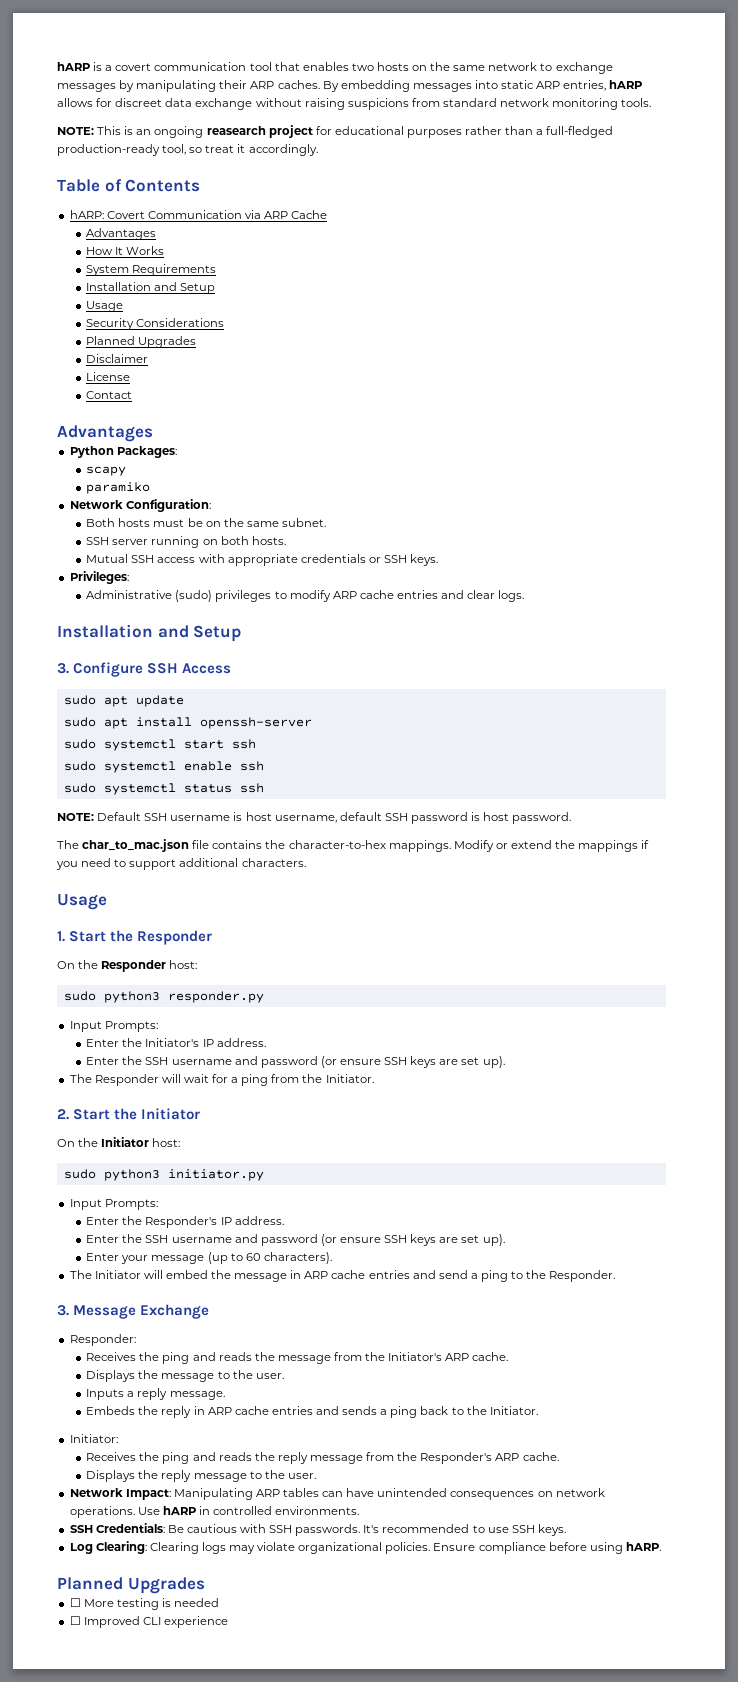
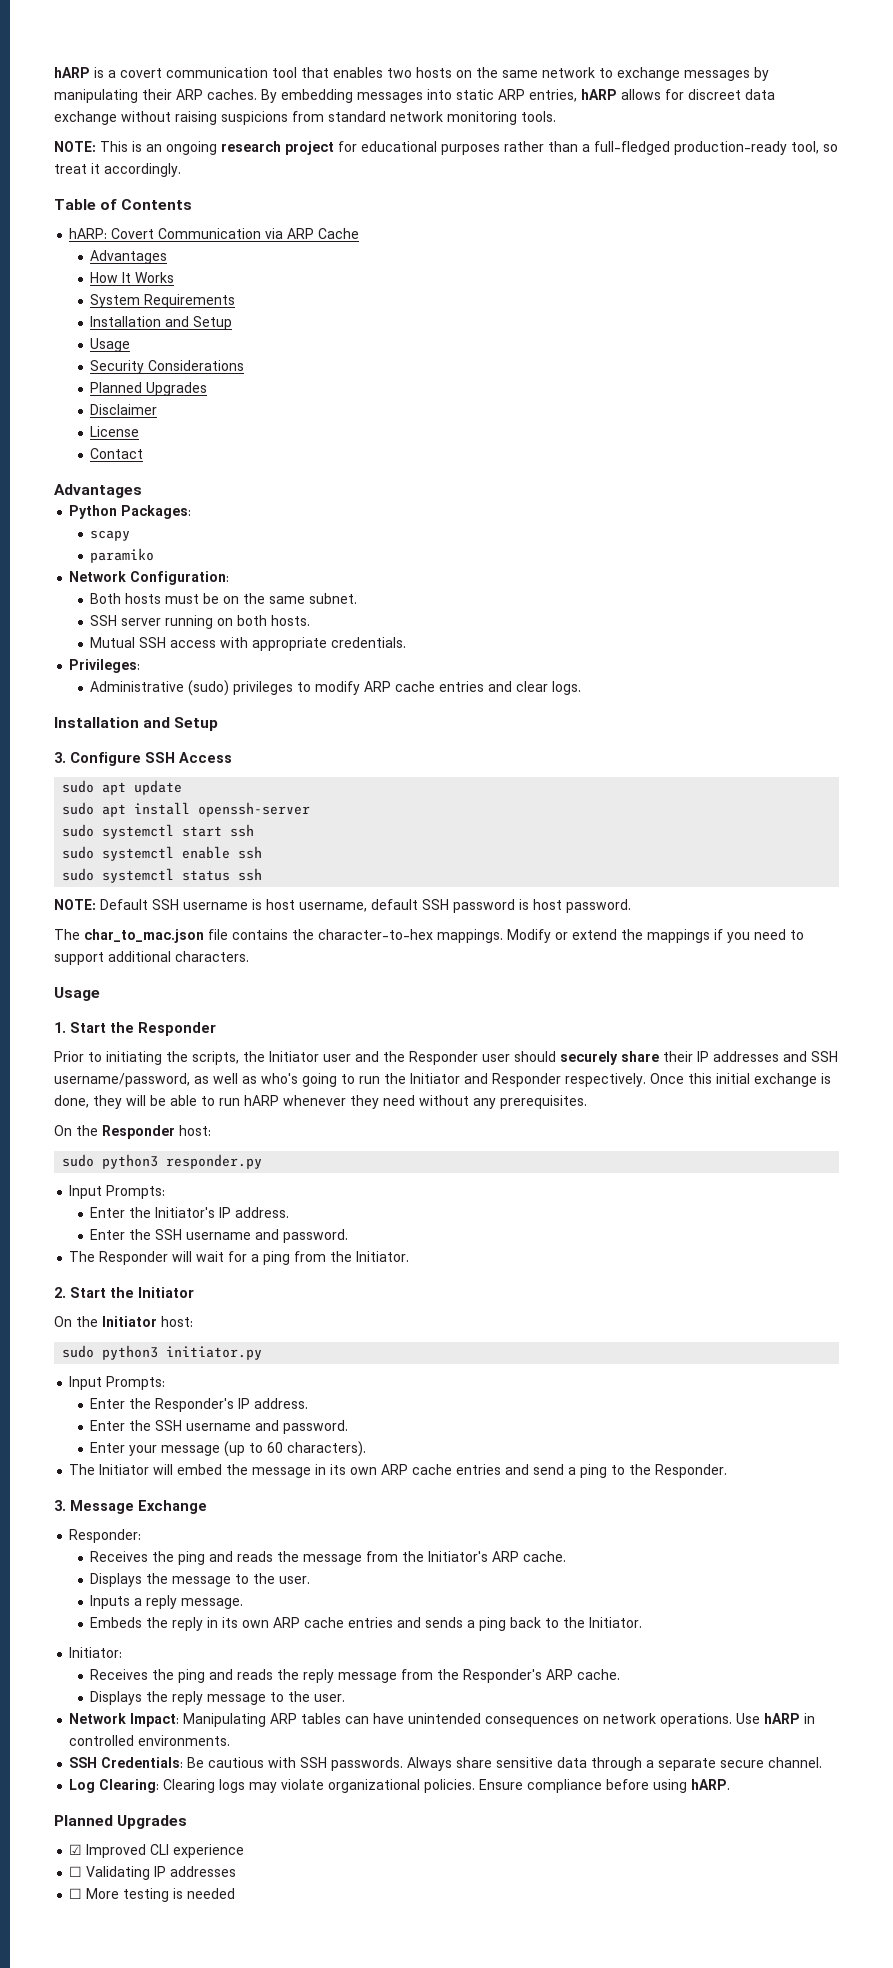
[206,126,266,135] reasearch -> [221,141,281,152] research
[300,554,439,566] credentials or SSH keys. -> [331,637,407,648] credentials.
(213, 937) none -> [54,1051,838,1065] [54,1073,831,1087] [54,1095,587,1109] // Prior to initiating the scripts, the Initiator user and the Responder user should securely share their IP addresses and SSH username/password, as well as who's going to run the Initiator and Responder respectively. Once this initial exchange is done, they will be able to run hARP whenever they need without any prerequisites.
[260,1056,505,1068] password (or ensure SSH keys are set up). -> [283,1229,349,1243] password.
[260,1234,505,1246] password (or ensure SSH keys are set up). -> [283,1420,349,1434] password.
(302, 1274) none -> [330,1464,378,1475] its own
(205, 1410) none -> [222,1617,270,1628] its own
[363,1524,566,1536] It's recommended to use SSH keys. -> [407,1757,823,1771] Always share sensitive data through a separate secure channel.
(205, 1585) none -> [69,1844,245,1858] [69,1866,237,1880] // ☑ Improved CLI experience // ☐ Validating IP addresses
[69,1616,228,1628] // ☐ Improved CLI experience -> (236, 1893) none

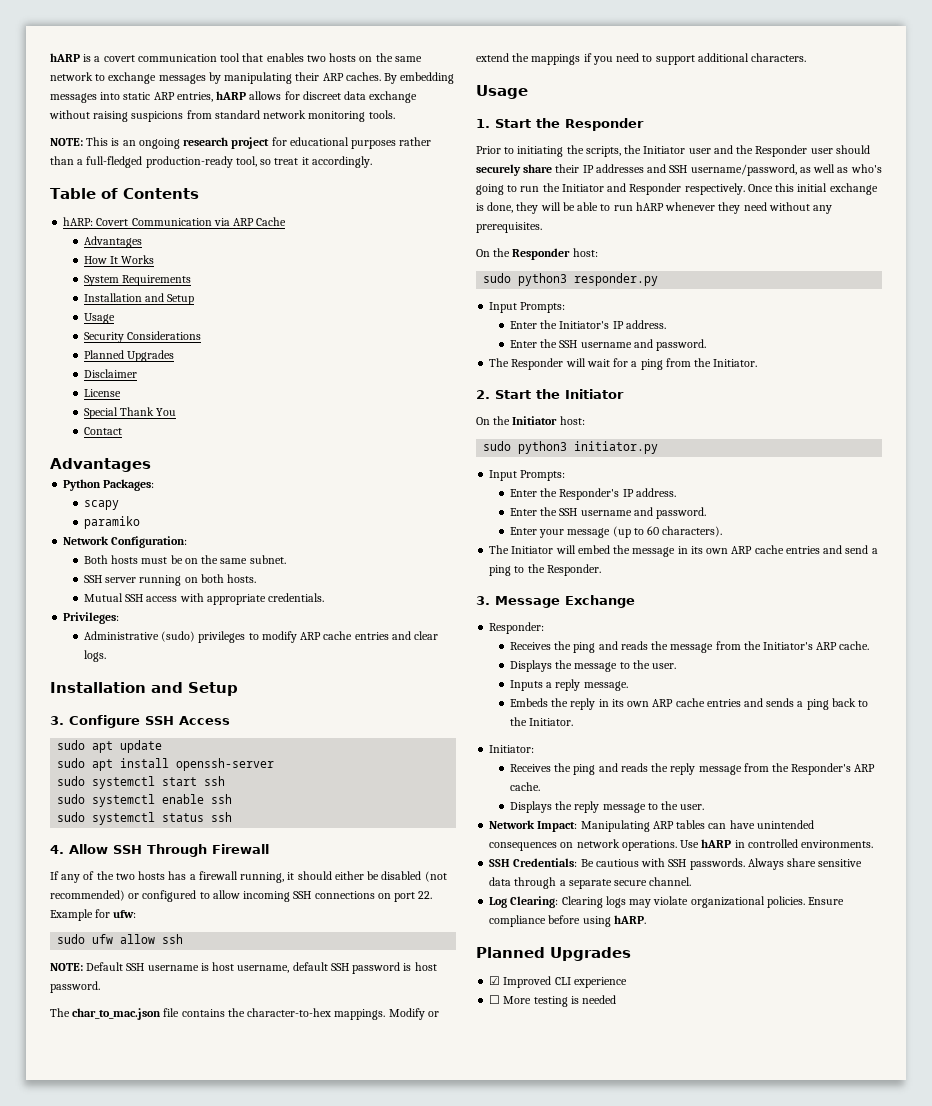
(140, 431) none -> [83,407,177,419] // Special Thank You
(263, 874) none -> [50,844,269,857] [50,871,447,883] [50,890,433,902] [50,909,137,921] [57,934,184,944] // 4. Allow SSH Through Firewall // If any of the two hosts has a firewall running, it should either be disabled (not recommended) or configured to allow incoming SSH connections on port 22. Example for ufw: // sudo ufw allow ssh
[69,1866,237,1880] // ☐ Validating IP addresses -> (627, 982) none

